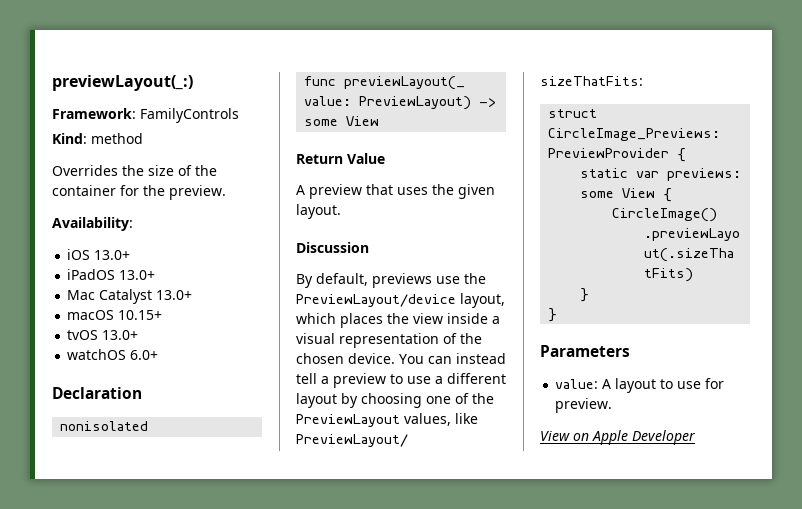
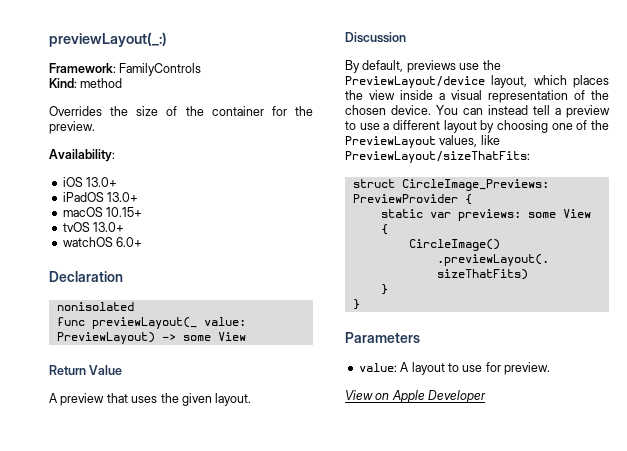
[67,289,193,304] // Mac Catalyst 13.0+ -> (139, 197) none

